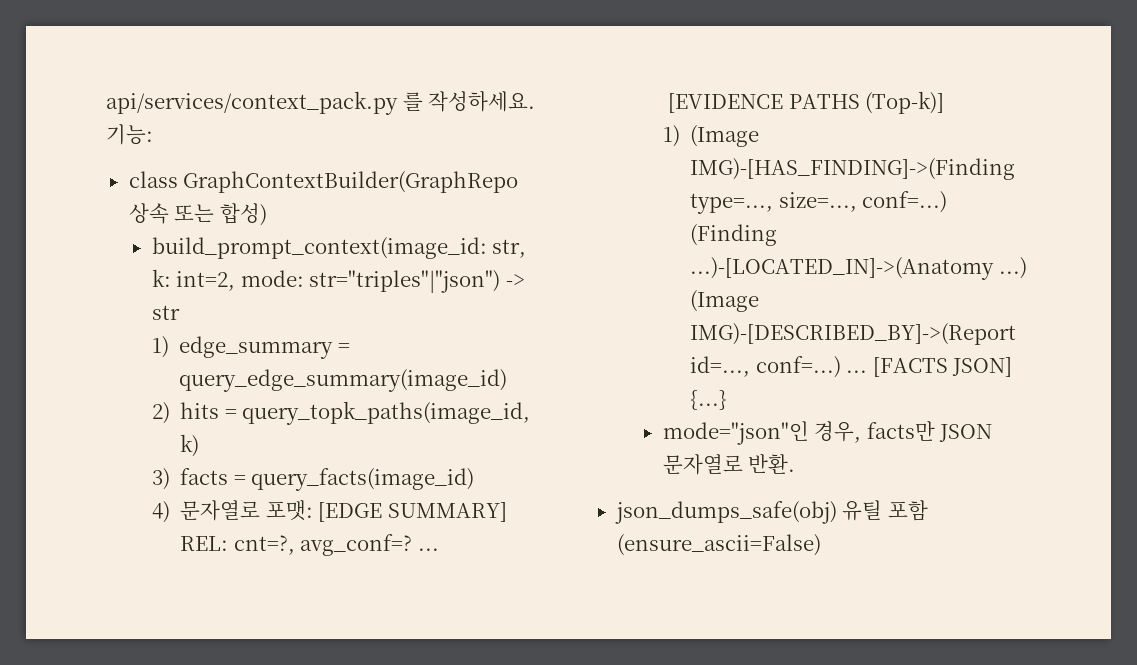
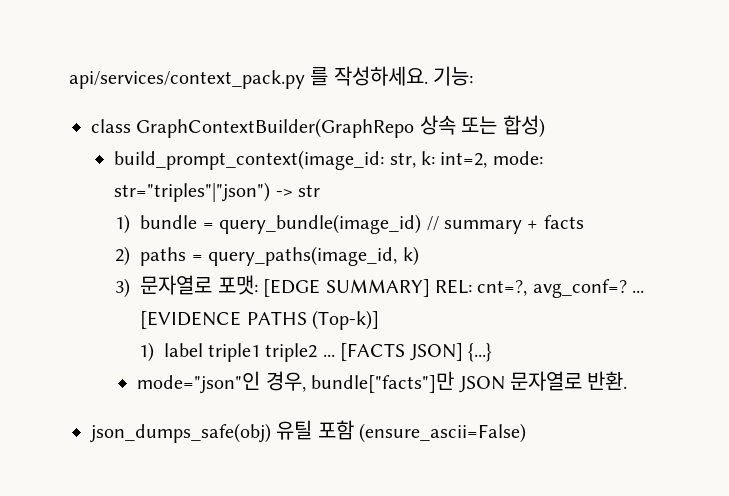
[179,336,350,359] [179,369,508,392] [151,401,531,425] [180,434,200,457] [151,468,475,491] [151,501,170,523] edge_summary = query_edge_summary(image_id) // 2) hits = query_topk_paths(image_id, k) // 3) facts = query_facts(image_id) // 4) -> [140,214,584,234] [115,246,419,266] [115,278,131,298] bundle = query_bundle(image_id) // summary + facts // 2) paths = query_paths(image_id, k) // 3)
[690,125,760,147] [690,158,1016,180] [690,191,948,214] [690,224,778,246] [690,257,1027,280] [690,290,760,312] [690,323,1017,345] [690,356,841,378] (Image IMG)-[HAS_FINDING]->(Finding type=..., size=..., conf=...) (Finding ...)-[LOCATED_IN]->(Anatomy ...) (Image IMG)-[DESCRIBED_BY]->(Report id=..., conf=...) -> [163,343,318,362] label triple1 triple2
[866,421,935,441] facts만 -> [311,371,455,393] bundle["facts"]만

